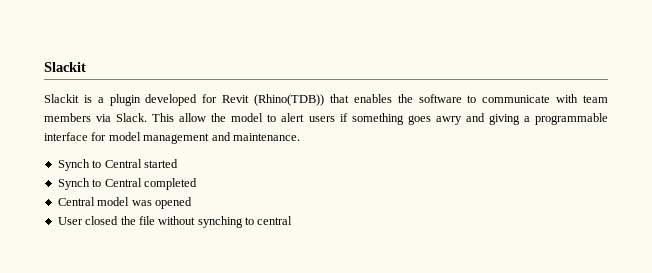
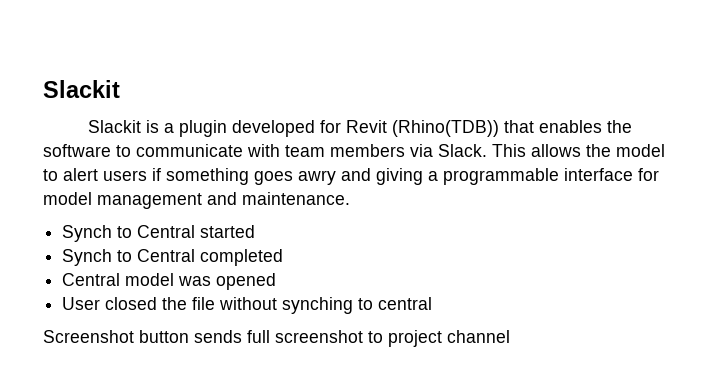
[179,113,207,122] allow -> [531,144,581,157] allows
(293, 220) none -> [43,330,510,347] // Screenshot button sends full screenshot to project channel

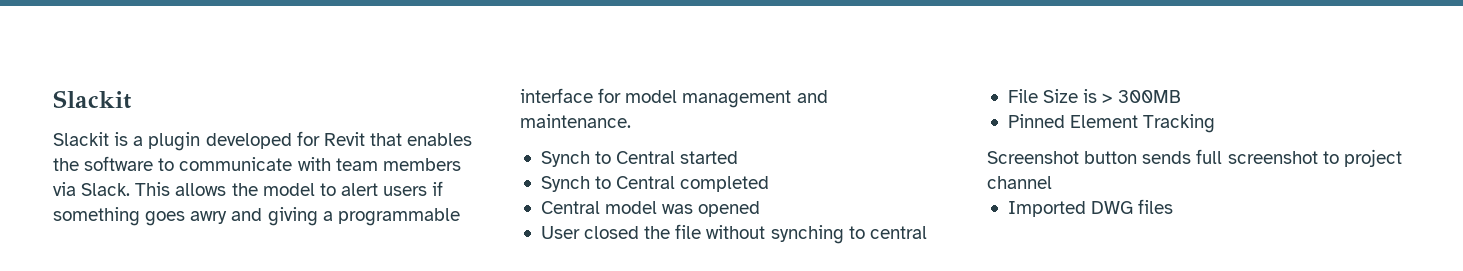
[392,120,500,137] (Rhino(TDB)) -> (365, 139) none
(433, 303) none -> [1007,89,1182,103] [1007,114,1216,133] // File Size is > 300MB // Pinned Element Tracking
(510, 336) none -> [1007,199,1174,217] // Imported DWG files

